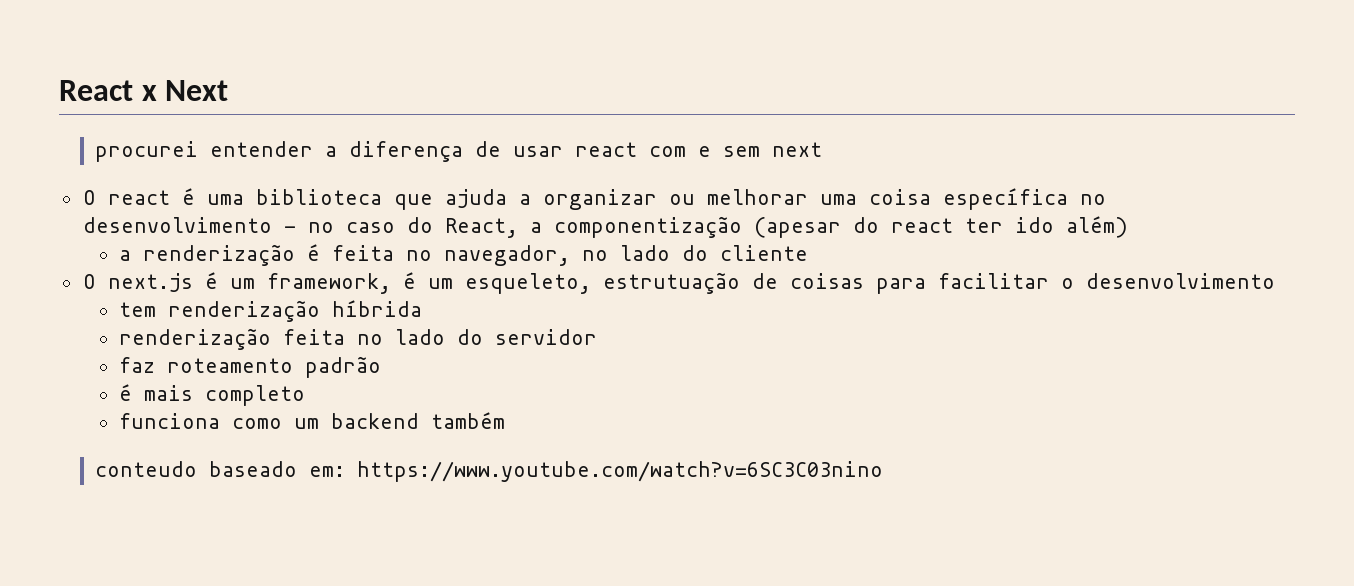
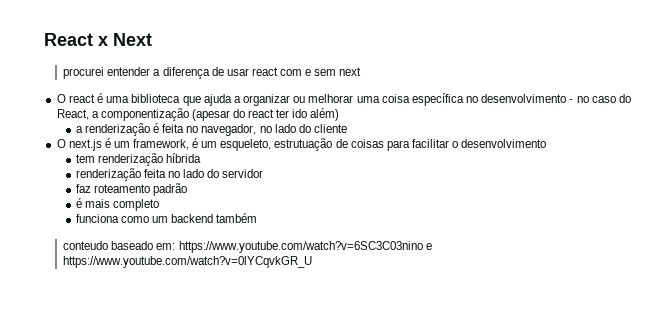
(884, 471) none -> [425,243,432,250] [63,256,313,268] e https://www.youtube.com/watch?v=0lYCqvkGR_U

